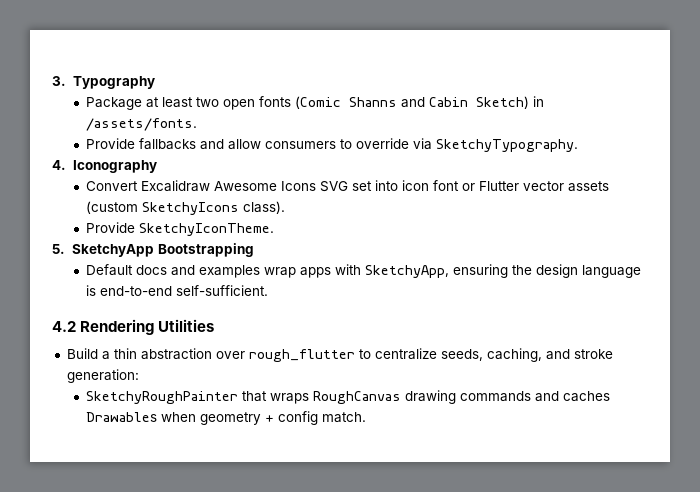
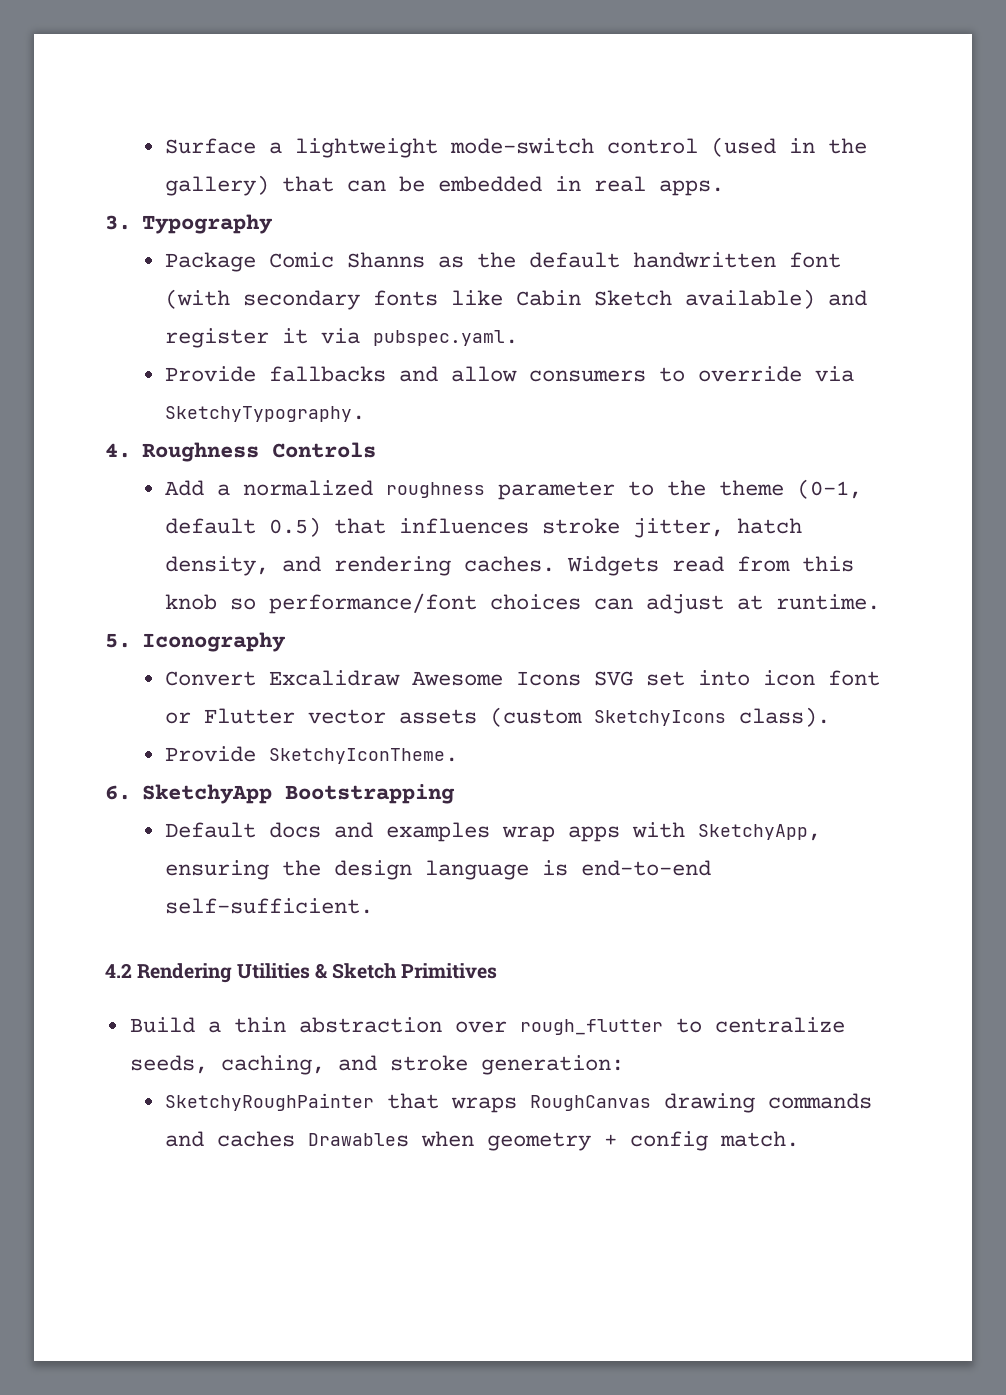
[52,76,155,89] [85,96,544,110] [85,118,197,131] 3. Typography // Package at least two open fonts (Comic Shanns and Cabin Sketch) in /assets/fonts. -> [165,137,868,158] [165,175,725,196] [105,214,274,234] [165,252,842,272] [165,289,868,310] [165,328,519,348] Surface a lightweight mode-switch control (used in the gallery) that can be embedded in real apps. // 3. Typography // Package Comic Shanns as the default handwritten font (with secondary fonts like Cabin Sketch available) and register it via pubspec.yaml.
(66, 165) none -> [142,442,377,462] [165,479,863,500] [165,517,803,538] [165,556,855,576] [165,593,881,614] [105,633,131,648] Roughness Controls // Add a normalized roughness parameter to the theme (0–1, default 0.5) that influences stroke jitter, hatch density, and rendering caches. Widgets read from this knob so performance/font choices can adjust at runtime. // 5.
[52,244,65,254] 5. -> [105,785,131,800] 6.
(215, 325) none -> [314,963,498,979] & Sketch Primitives

